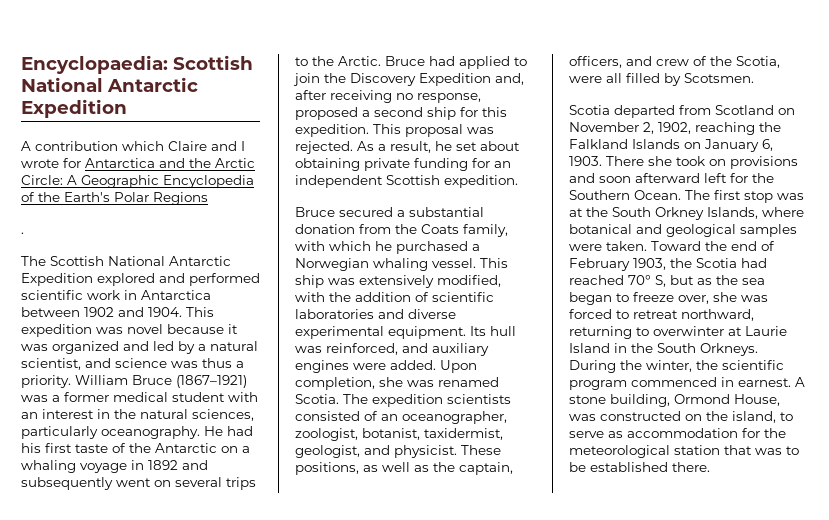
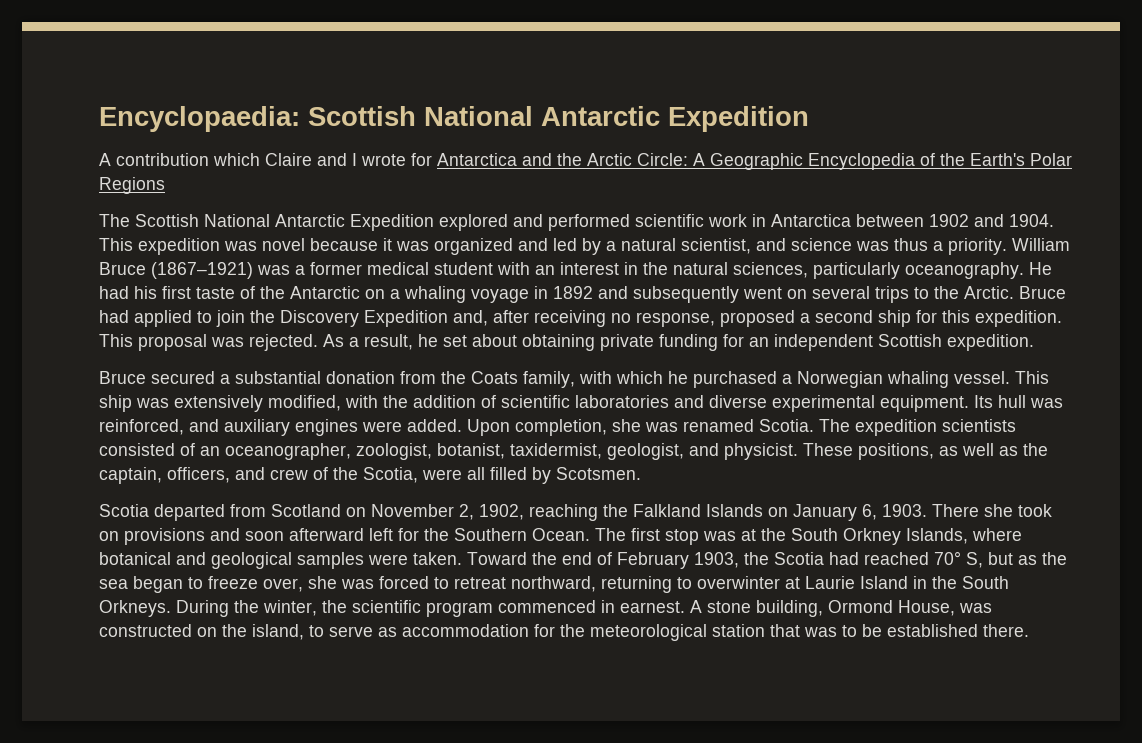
[21,232,24,234] // . -> (165, 185) none

